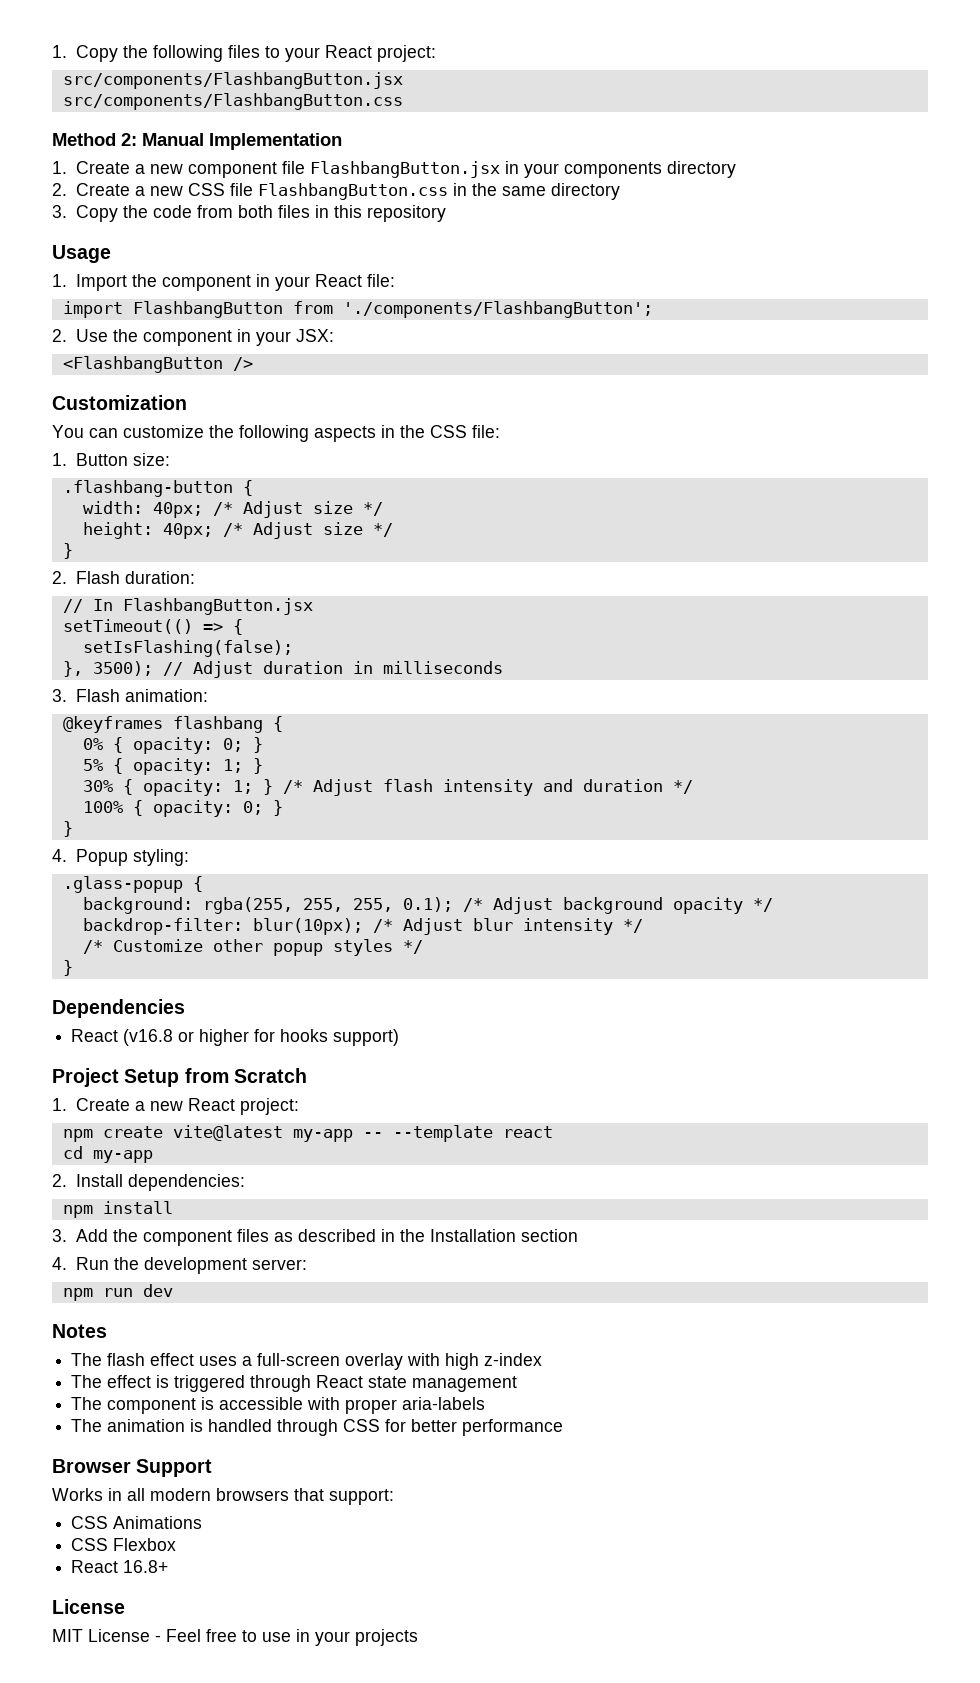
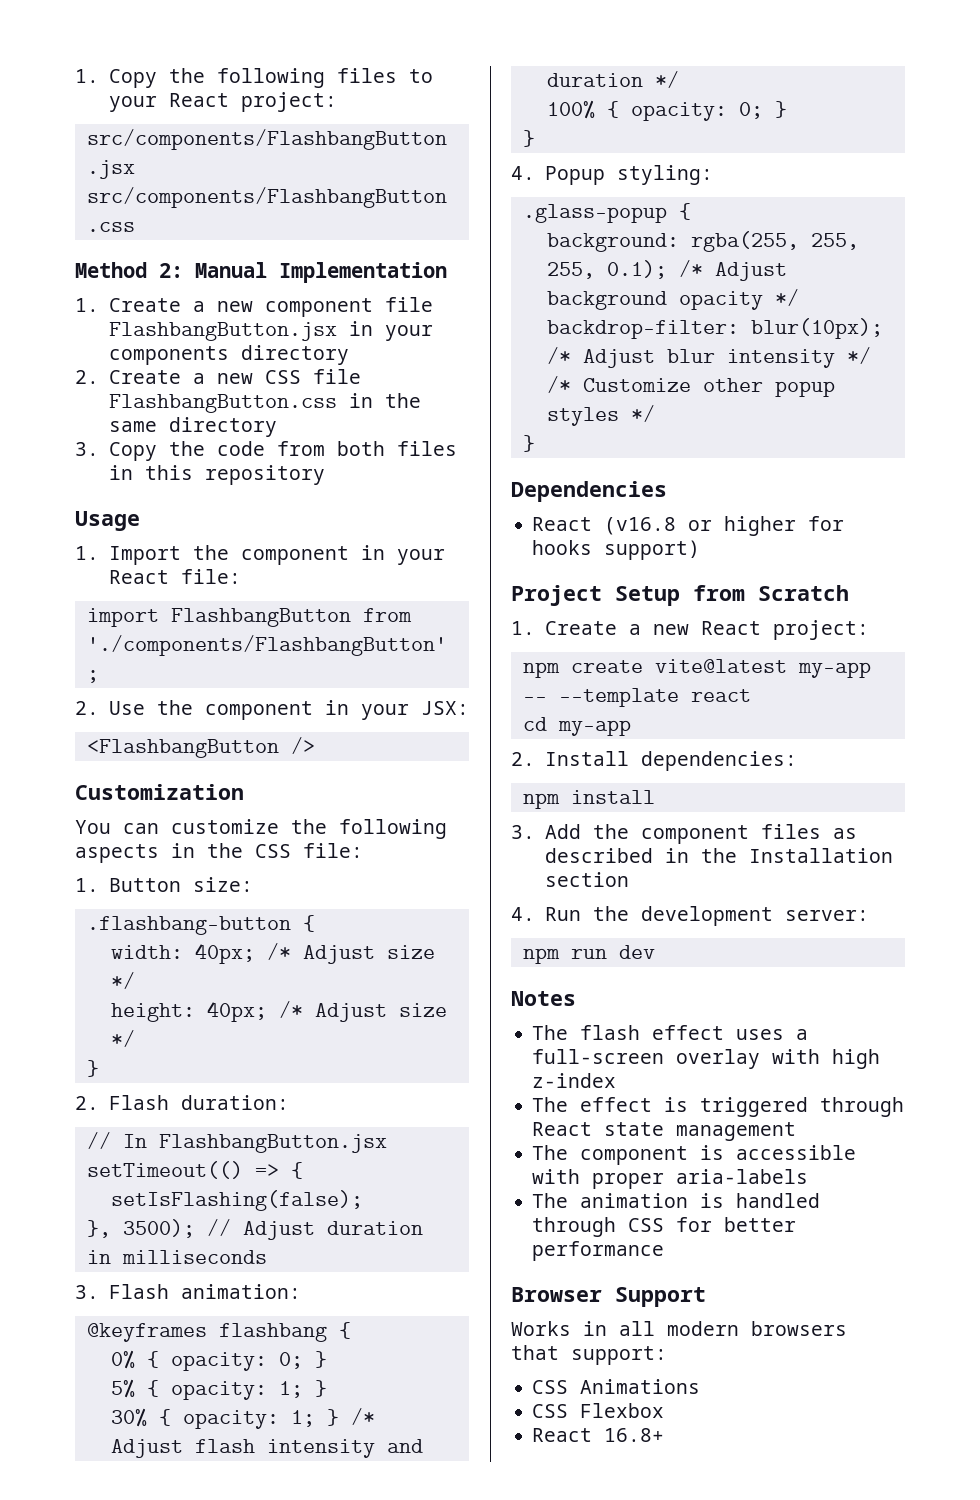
[52,1599,125,1614] [52,1629,418,1646] // License // MIT License - Feel free to use in your projects -> (665, 1435) none

